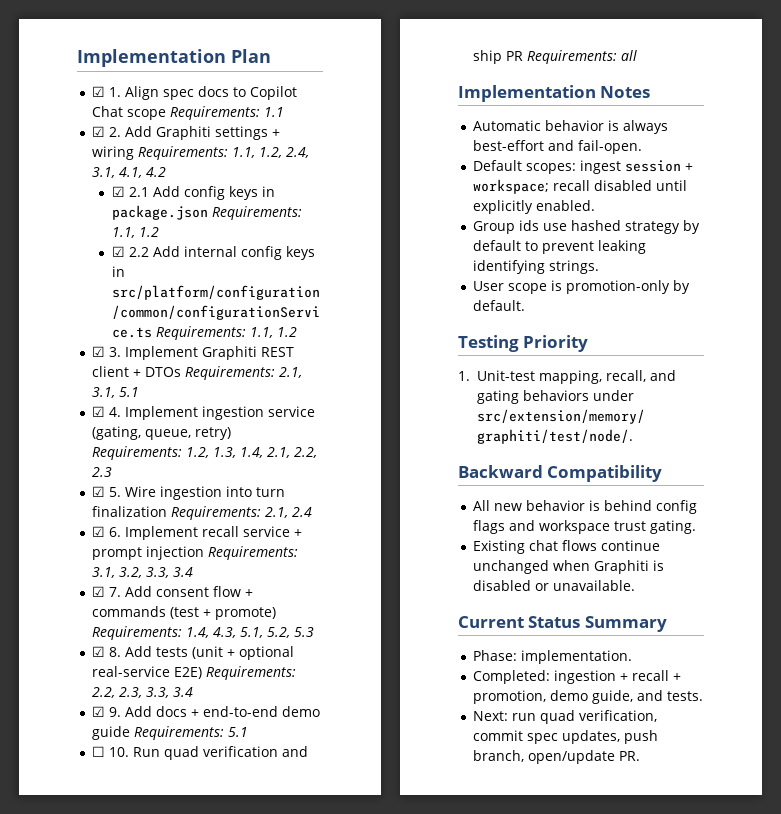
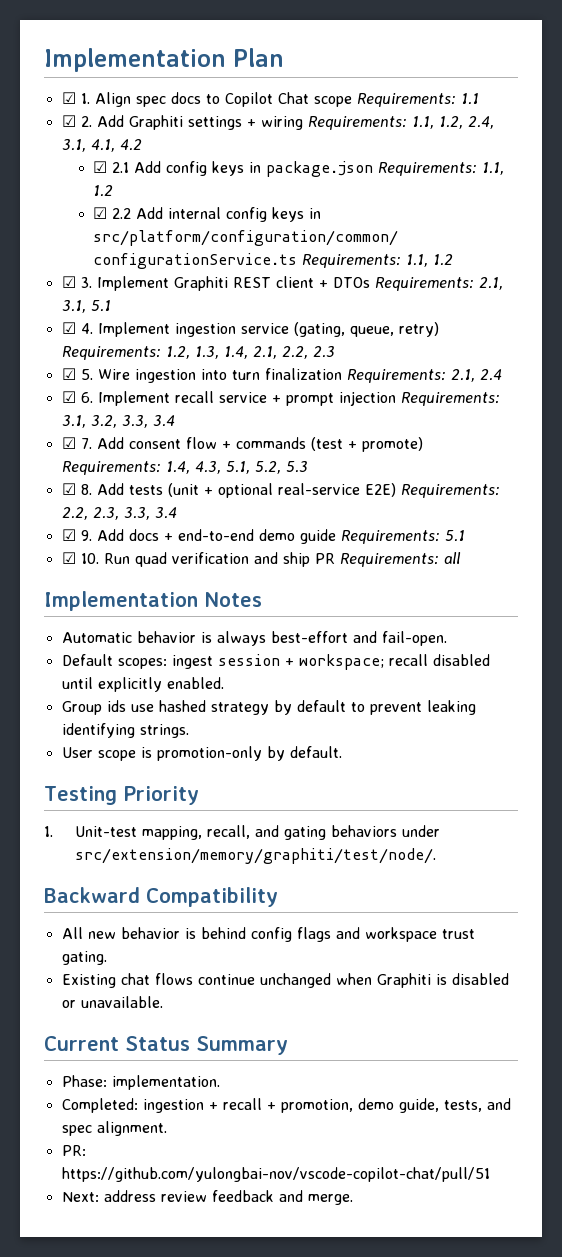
[92,746,106,757] ☐ -> [61,552,76,564] ☑
[637,690,704,701] [473,710,658,724] [473,730,659,744] [473,750,641,764] and tests. // Next: run quad verification, commit spec updates, push branch, open/update PR. -> [443,1098,511,1112] [61,1121,167,1136] [61,1145,86,1156] [61,1167,490,1182] [61,1190,353,1205] tests, and spec alignment. // PR: https://github.com/yulongbai-nov/vscode-copilot-chat/pull/51 // Next: address review feedback and merge.

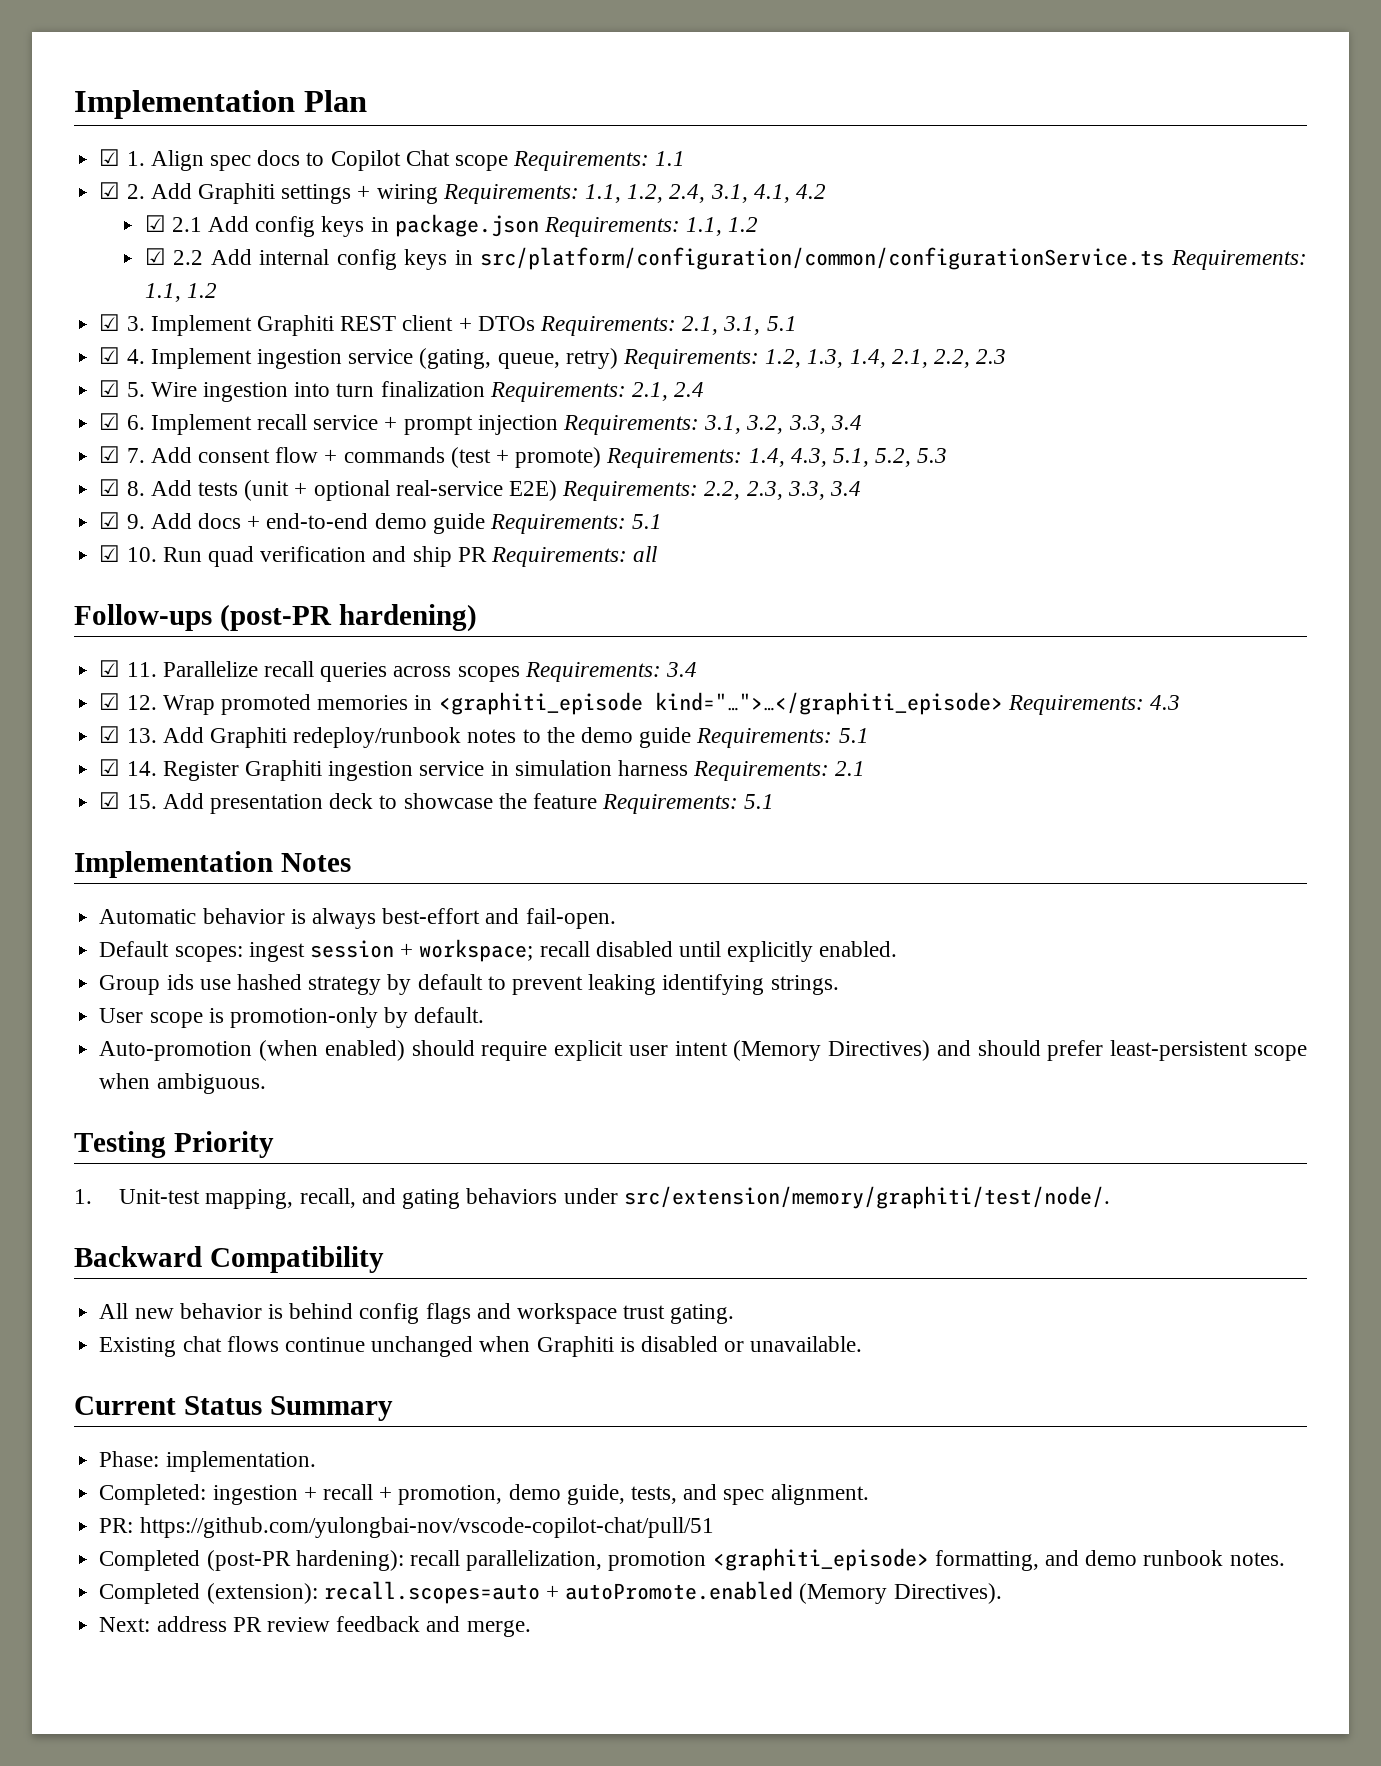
(461, 558) none -> [74,604,477,632] [99,660,697,682] [99,692,1180,715] [99,726,869,748] [99,759,866,781] [99,792,775,814] // Follow-ups (post-PR hardening) // ☑ 11. Parallelize recall queries across scopes Requirements: 3.4 // ☑ 12. Wrap promoted memories in <graphiti_episode kind="…">…</graphiti_episode> Requirements: 4.3 // ☑ 13. Add Graphiti redeploy/runbook notes to the demo guide Requirements: 5.1 // ☑ 14. Register Graphiti ingestion service in simulation harness Requirements: 2.1 // ☑ 15. Add presentation deck to showcase the feature Requirements: 5.1
(342, 752) none -> [99,1040,1308,1061] [99,1073,266,1094] // Auto-promotion (when enabled) should require explicit user intent (Memory Directives) and should prefer least-persistent scope when ambiguous.
(490, 1174) none -> [99,1548,1285,1571] [99,1581,1002,1604] // Completed (post-PR hardening): recall parallelization, promotion <graphiti_episode> formatting, and demo runbook notes. // Completed (extension): recall.scopes=auto + autoPromote.enabled (Memory Directives).
(156, 1196) none -> [232,1617,262,1632] PR

